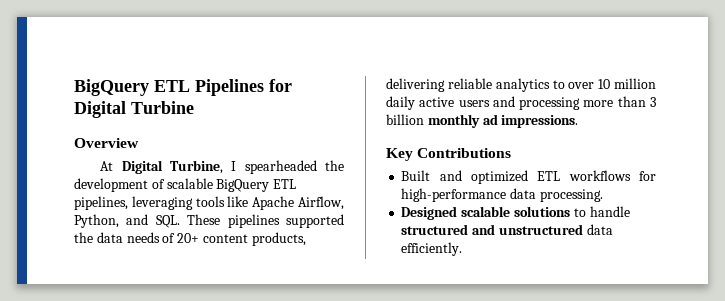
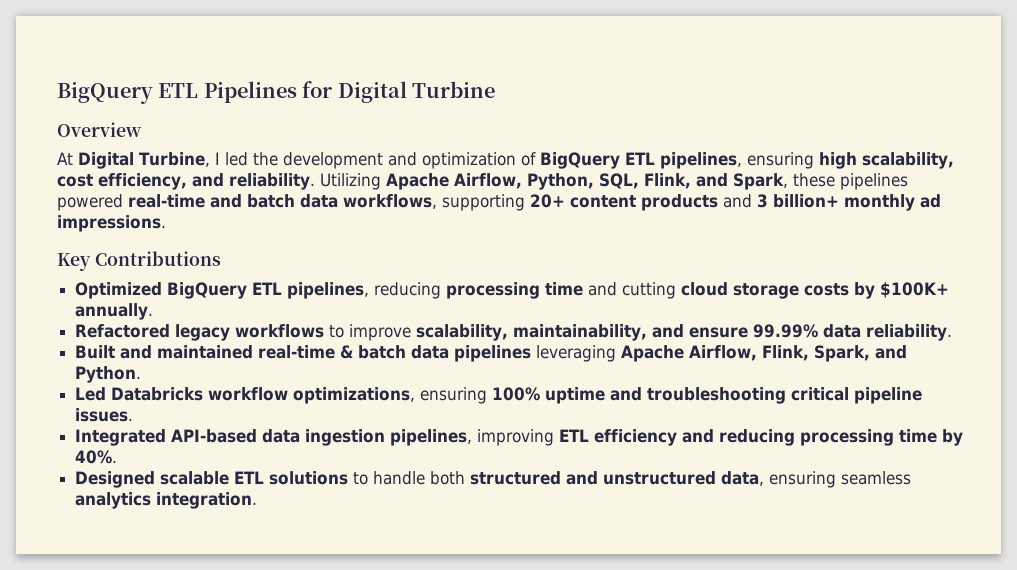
[244,160,317,174] spearheaded -> [224,152,248,166] led
[151,178,297,192] [74,196,345,210] [74,214,344,228] [74,232,306,246] [386,78,656,92] [386,96,656,110] [386,114,424,125] of scalable BigQuery ETL pipelines, leveraging tools like Apache Airflow, Python, and SQL. These pipelines supported the data needs of 20+ content products, delivering reliable analytics to over 10 million daily active users and processing more than 3 billion -> [387,152,954,169] [57,173,908,190] [57,194,839,211] and optimization of BigQuery ETL pipelines, ensuring high scalability, cost efficiency, and reliability. Utilizing Apache Airflow, Python, SQL, Flink, and Spark, these pipelines powered real-time and batch data workflows, supporting 20+ content products and 3 billion+
[401,170,656,184] [401,188,603,202] Built and optimized ETL workflows for high-performance data processing. -> [75,282,950,299] [75,303,154,320] [75,324,953,341] [75,345,908,362] [75,366,142,383] [75,387,923,404] [75,408,134,422] [75,429,964,446] [75,450,118,464] Optimized BigQuery ETL pipelines, reducing processing time and cutting cloud storage costs by $100K+ annually. // Refactored legacy workflows to improve scalability, maintainability, and ensure 99.99% data reliability. // Built and maintained real-time & batch data pipelines leveraging Apache Airflow, Flink, Spark, and Python. // Led Databricks workflow optimizations, ensuring 100% uptime and troubleshooting critical pipeline issues. // Integrated API-based data ingestion pipelines, improving ETL efficiency and reducing processing time by 40%.
(511, 211) none -> [234,471,265,484] ETL
(630, 211) none -> [430,471,466,485] both
[586,224,613,235] [401,242,463,256] data efficiently. -> [721,471,912,488] [75,492,258,509] data, ensuring seamless analytics integration.

